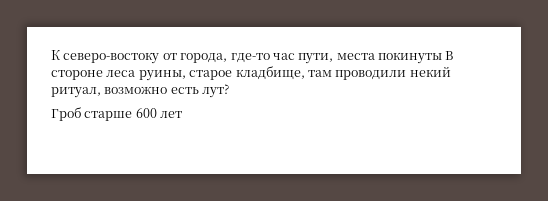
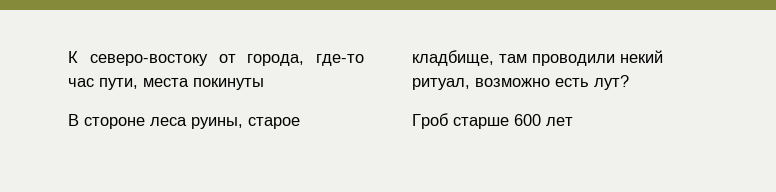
(442, 58) none -> (264, 84) //

